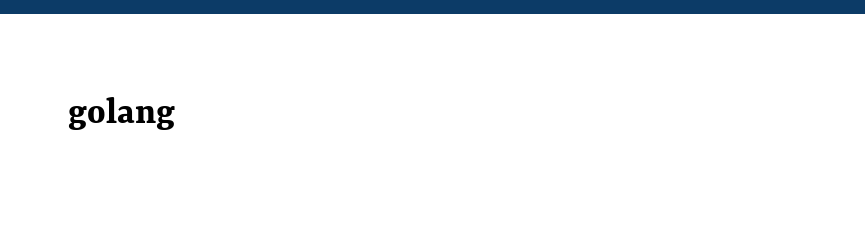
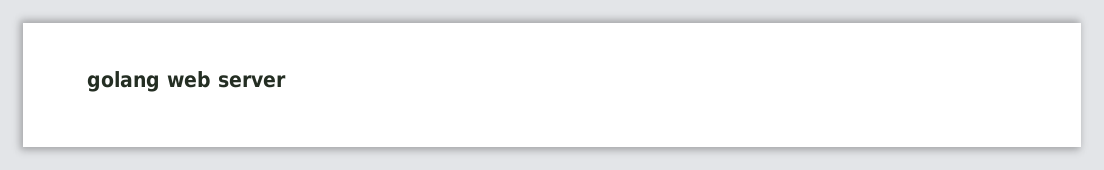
(175, 113) none -> [167,71,286,88] web server

